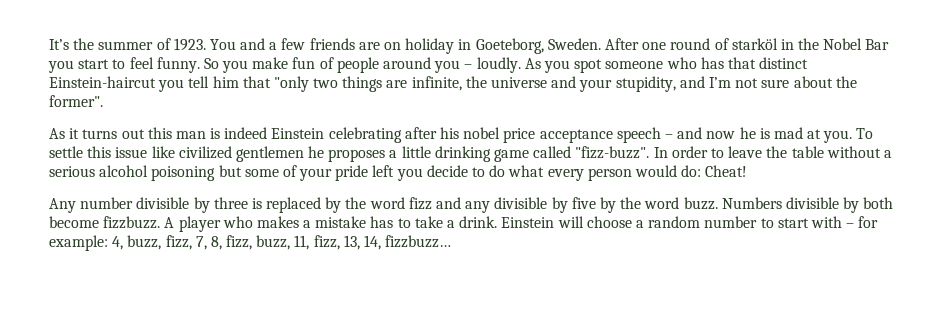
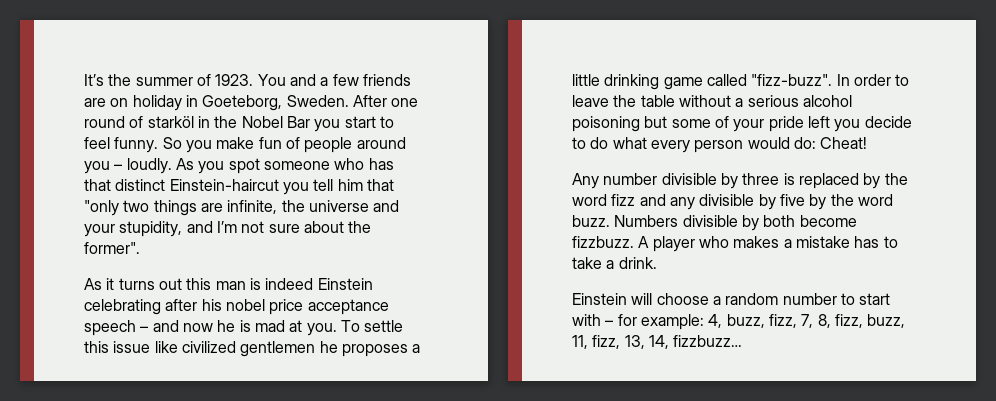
(498, 222) none -> (657, 263) //

